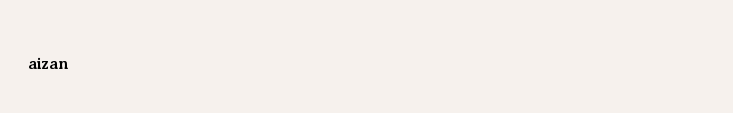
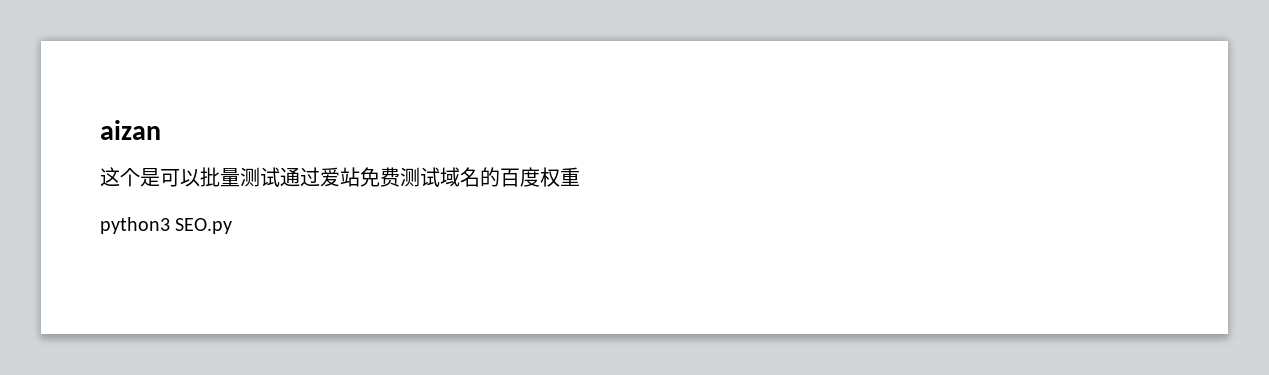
(69, 63) none -> [100,167,580,187] [100,217,233,234] // 这个是可以批量测试通过爱站免费测试域名的百度权重 // python3 SEO.py

